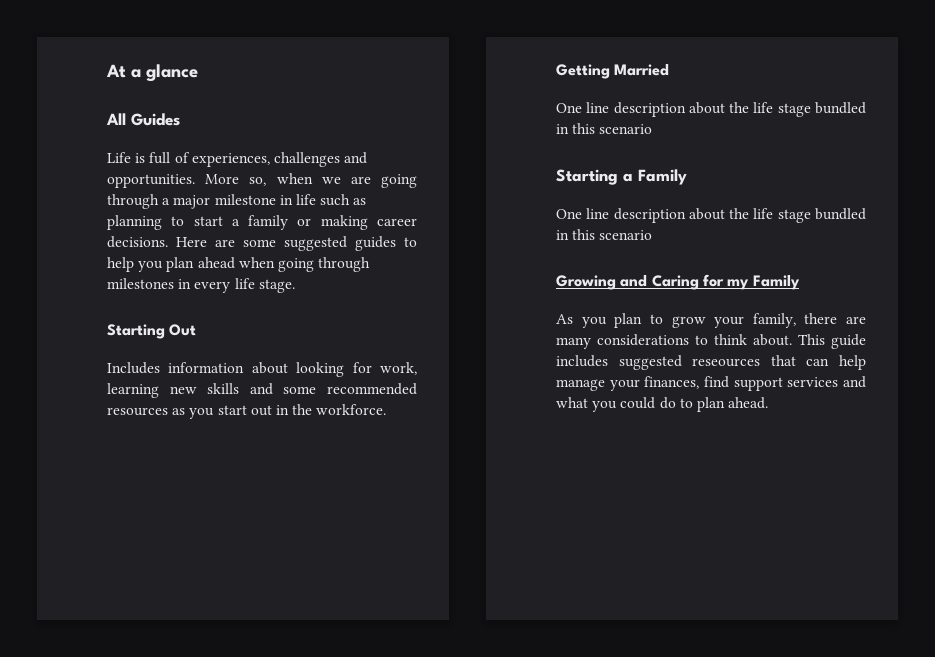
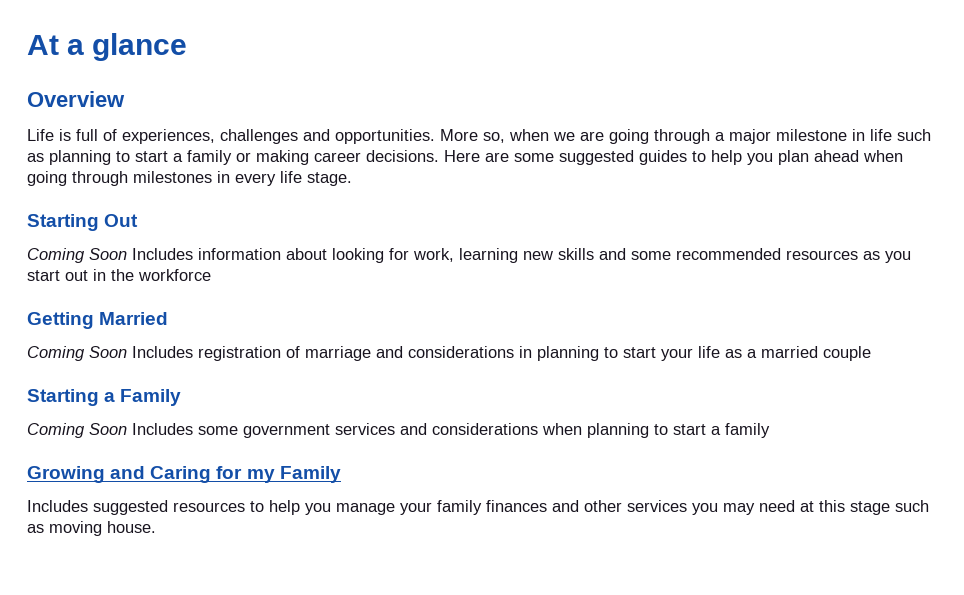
[106,113,180,126] All Guides -> [27,91,125,107] Overview
(197, 330) none -> [27,248,127,263] Coming Soon
[316,404,387,415] workforce. -> [138,269,211,281] workforce
[556,102,866,117] [556,123,653,134] [556,169,687,185] [556,208,866,223] [556,229,653,240] One line description about the life stage bundled in this scenario // Starting a Family // One line description about the life stage bundled in this scenario -> [27,346,871,361] [27,389,182,406] [27,423,770,438] Coming Soon Includes registration of marriage and considerations in planning to start your life as a married couple // Starting a Family // Coming Soon Includes some government services and considerations when planning to start a family
[556,313,866,328] [556,334,866,349] [556,355,866,370] [556,376,866,391] [556,397,769,412] As you plan to grow your family, there are many considerations to think about. This guide includes suggested reseources that can help manage your finances, find support services and what you could do to plan ahead. -> [27,500,929,515] [27,521,156,536] Includes suggested resources to help you manage your family finances and other services you may need at this stage such as moving house.

